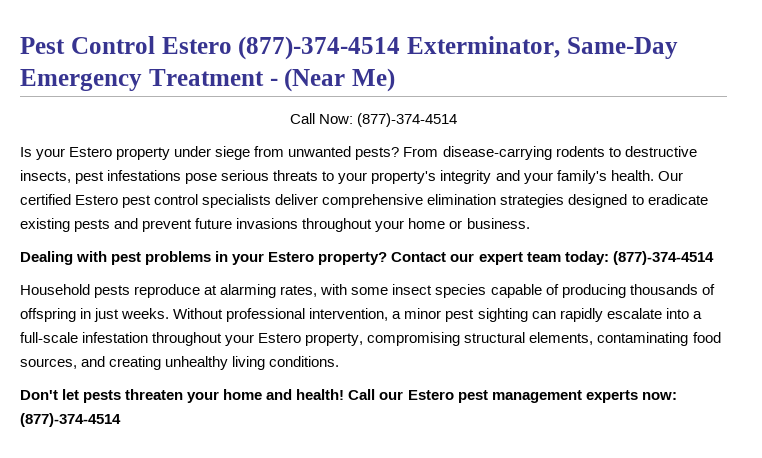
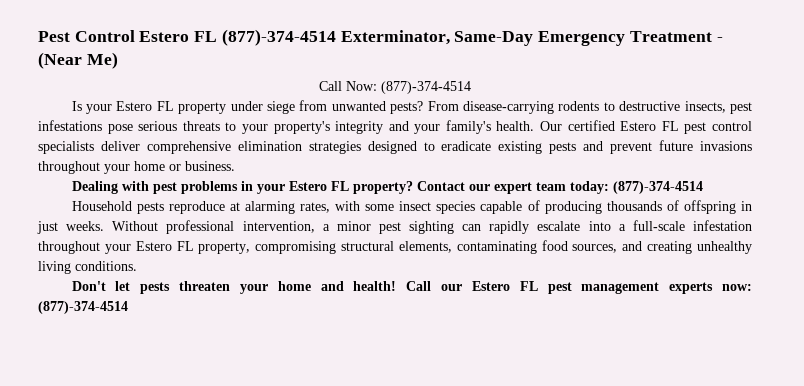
(232, 45) none -> [194,31,218,42] FL
(113, 152) none -> [156,101,174,111] FL
(119, 200) none -> [661,121,679,131] FL
(315, 257) none -> [330,181,349,191] FL
(302, 338) none -> [176,241,194,251] FL
(454, 395) none -> [519,281,538,291] FL

